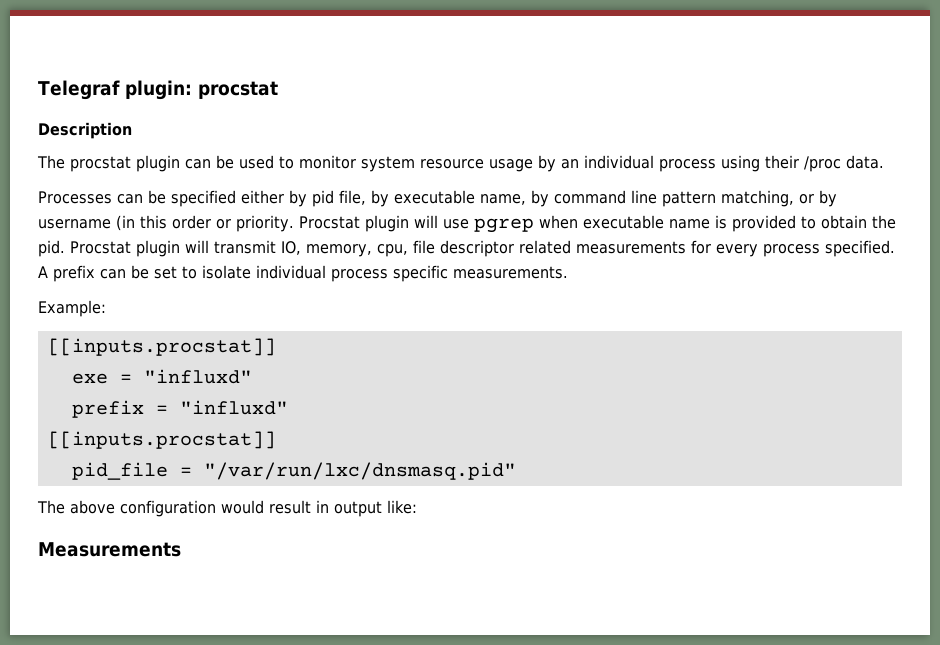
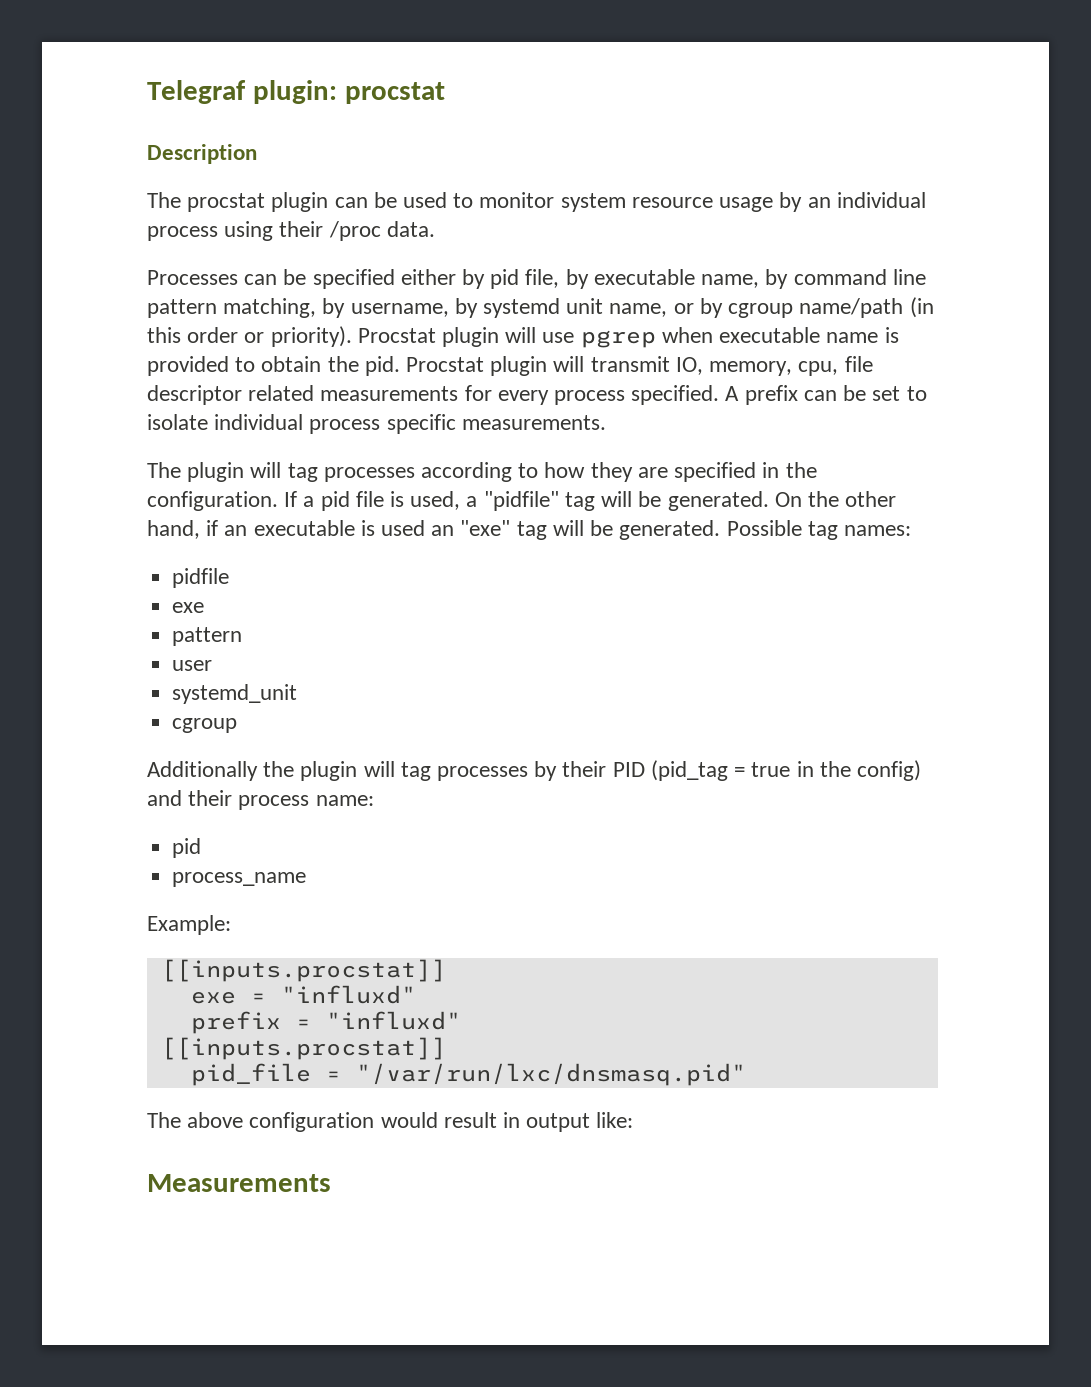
[799,190,837,207] [38,219,111,229] or by username -> [322,298,904,318] by username, by systemd unit name, or by cgroup name/path
[236,215,294,232] priority. -> [270,326,352,347] priority).
(568, 272) none -> [147,462,817,482] [147,491,897,511] [147,520,911,540] [172,568,230,588] [172,602,205,613] [172,627,243,646] [172,660,213,671] [172,684,298,704] [172,718,238,733] [147,760,921,781] [147,790,374,810] [172,838,202,858] [172,872,307,887] // The plugin will tag processes according to how they are specified in the configuration. If a pid file is used, a "pidfile" tag will be generated. On the other hand, if an executable is used an "exe" tag will be generated. Possible tag names: // pidfile // exe // pattern // user // systemd_unit // cgroup // Additionally the plugin will tag processes by their PID (pid_tag = true in the config) and their process name: // pid // process_name

